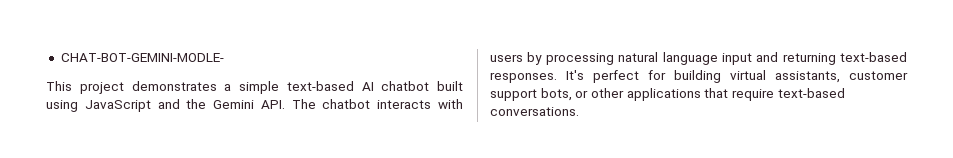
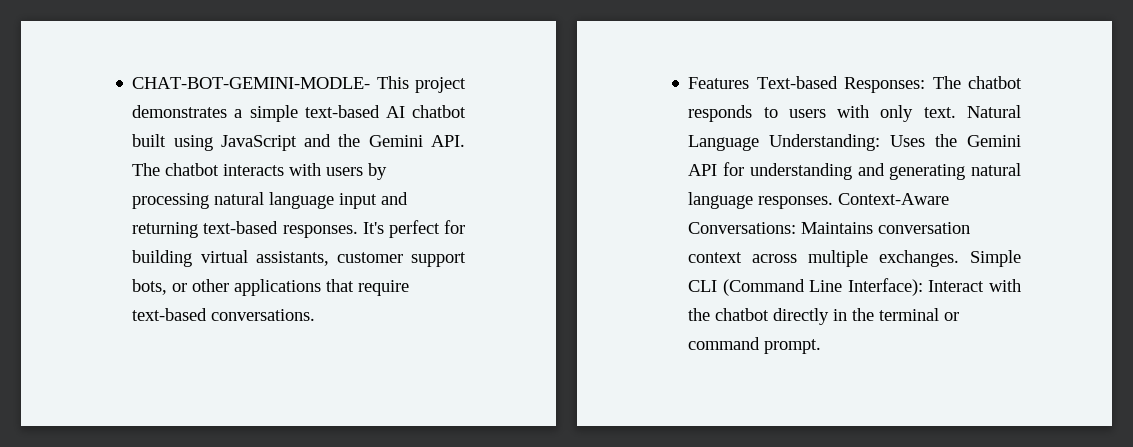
(224, 57) // -> (371, 83) none
(579, 111) none -> [688,76,1022,93] [688,105,1021,122] [688,134,1021,151] [688,162,1021,180] [688,192,950,209] [688,222,971,234] [688,250,1021,267] [688,278,1021,296] [688,308,960,325] [688,337,822,354] // Features Text-based Responses: The chatbot responds to users with only text. Natural Language Understanding: Uses the Gemini API for understanding and generating natural language responses. Context-Aware Conversations: Maintains conversation context across multiple exchanges. Simple CLI (Command Line Interface): Interact with the chatbot directly in the terminal or command prompt.

